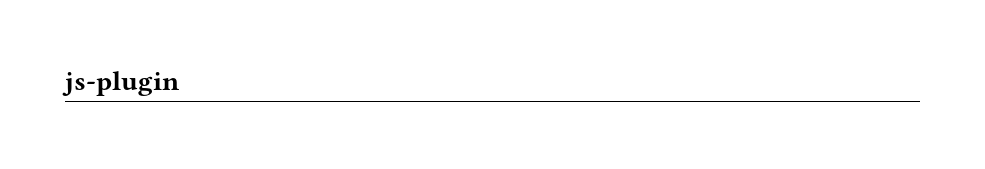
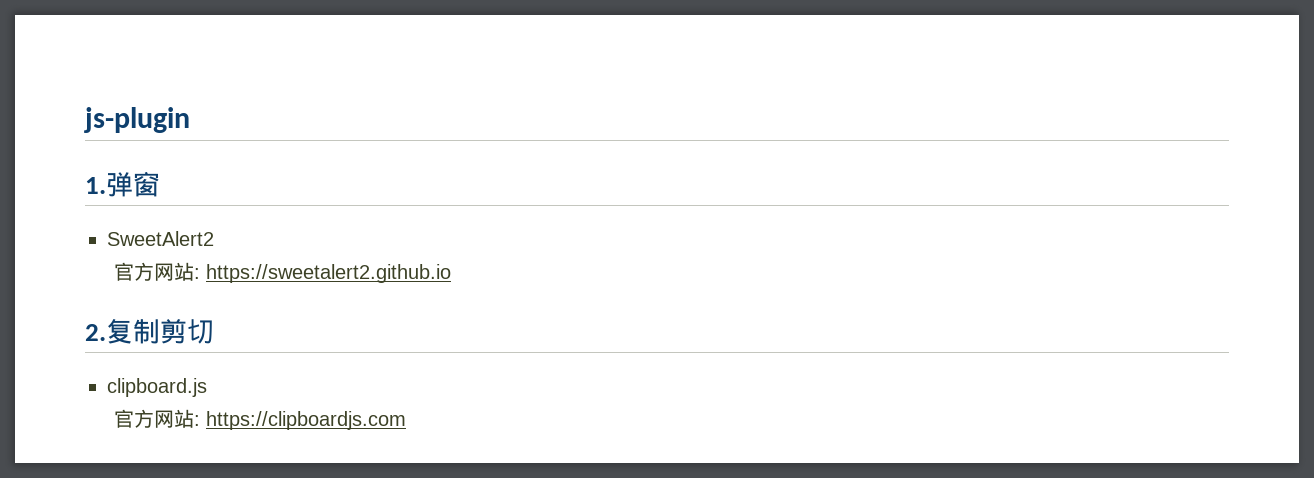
(180, 83) none -> [85,171,160,197] [107,231,214,246] [114,262,452,283] [85,319,214,344] [107,378,207,397] [114,409,407,430] // 1.弹窗 // SweetAlert2 // 官方网站: https://sweetalert2.github.io // 2.复制剪切 // clipboard.js // 官方网站: https://clipboardjs.com

